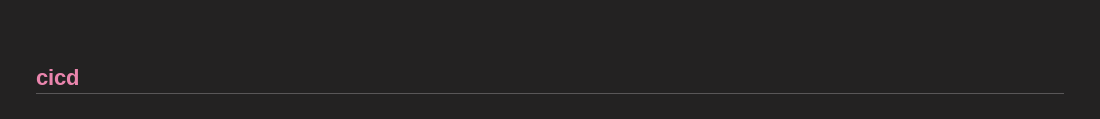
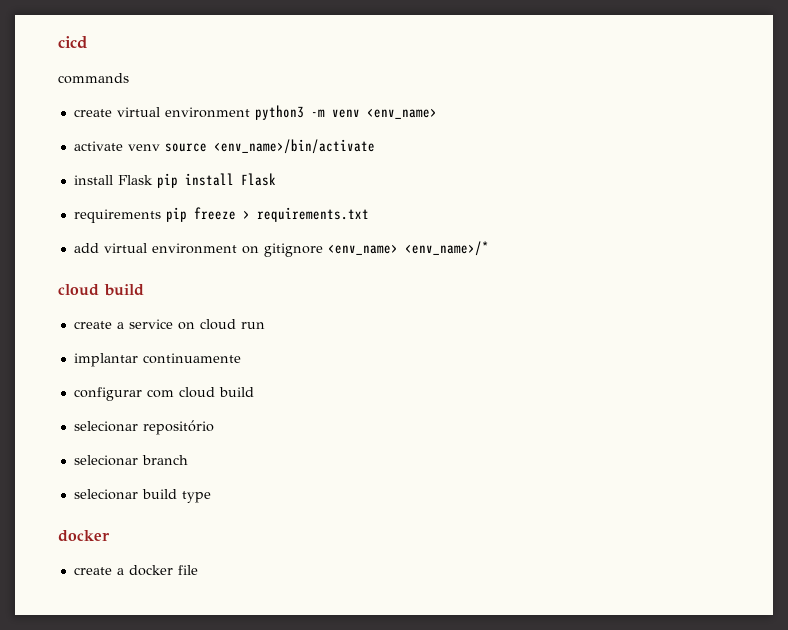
(79, 77) none -> [58,73,129,84] [73,105,437,120] [73,139,375,154] [73,173,276,188] [73,207,369,223] [73,241,489,257] [58,284,144,296] [73,319,265,330] [73,353,241,367] [73,387,254,401] [73,420,214,435] [73,455,188,466] [73,489,211,503] [58,530,110,542] [73,565,198,576] // commands // create virtual environment python3 -m venv <env_name> // activate venv source <env_name>/bin/activate // install Flask pip install Flask // requirements pip freeze > requirements.txt // add virtual environment on gitignore <env_name> <env_name>/* // cloud build // create a service on cloud run // implantar continuamente // configurar com cloud build // selecionar repositório // selecionar branch // selecionar build type // docker // create a docker file

